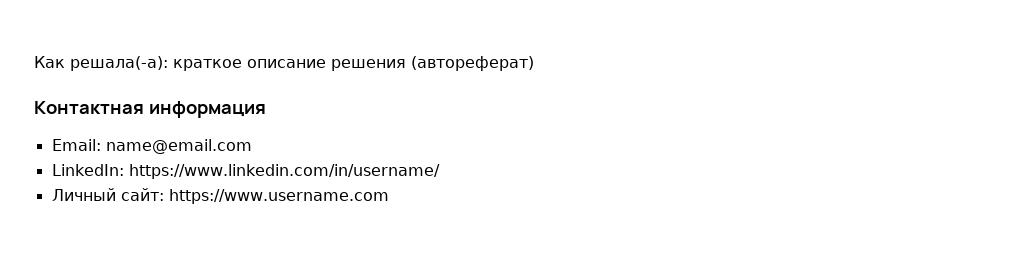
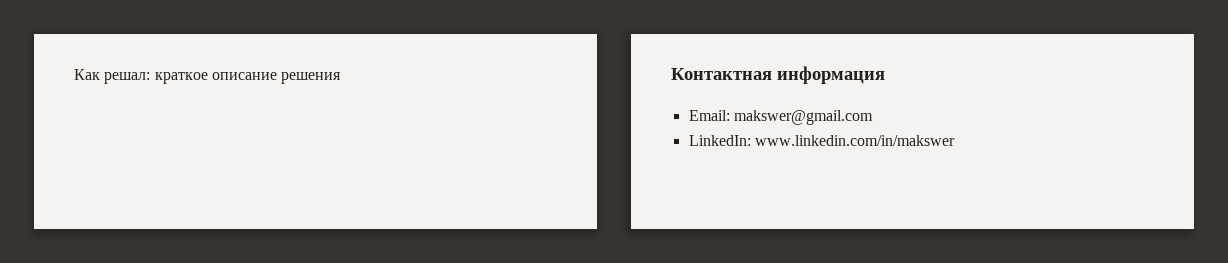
[70,56,168,71] решала(-а): -> [104,72,151,84] решал:
[411,56,534,71] (автореферат) -> (342, 78) none
[105,139,252,154] name@email.com -> [733,110,873,125] makswer@gmail.com
[128,164,440,179] [51,188,389,204] https://www.linkedin.com/in/username/ // Личный сайт: https://www.username.com -> [754,135,955,146] www.linkedin.com/in/makswer

